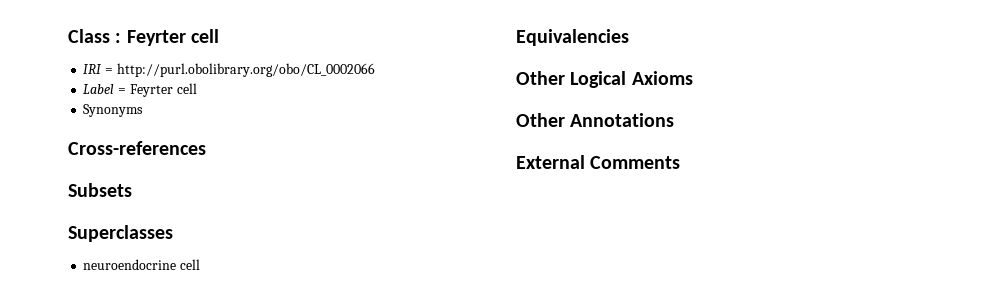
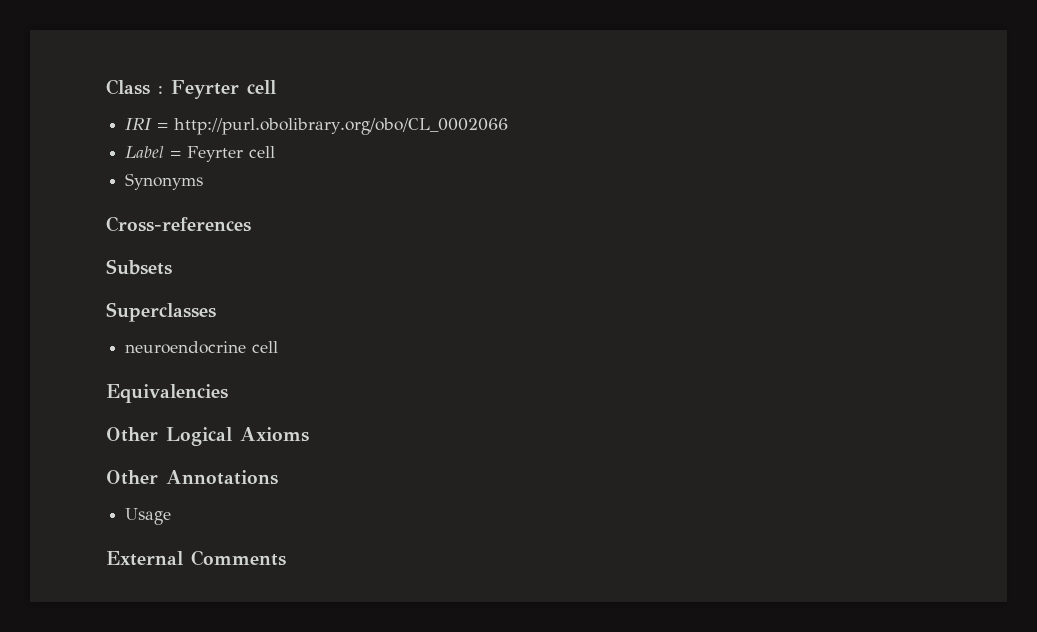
(675, 120) none -> [125,508,172,525] // Usage

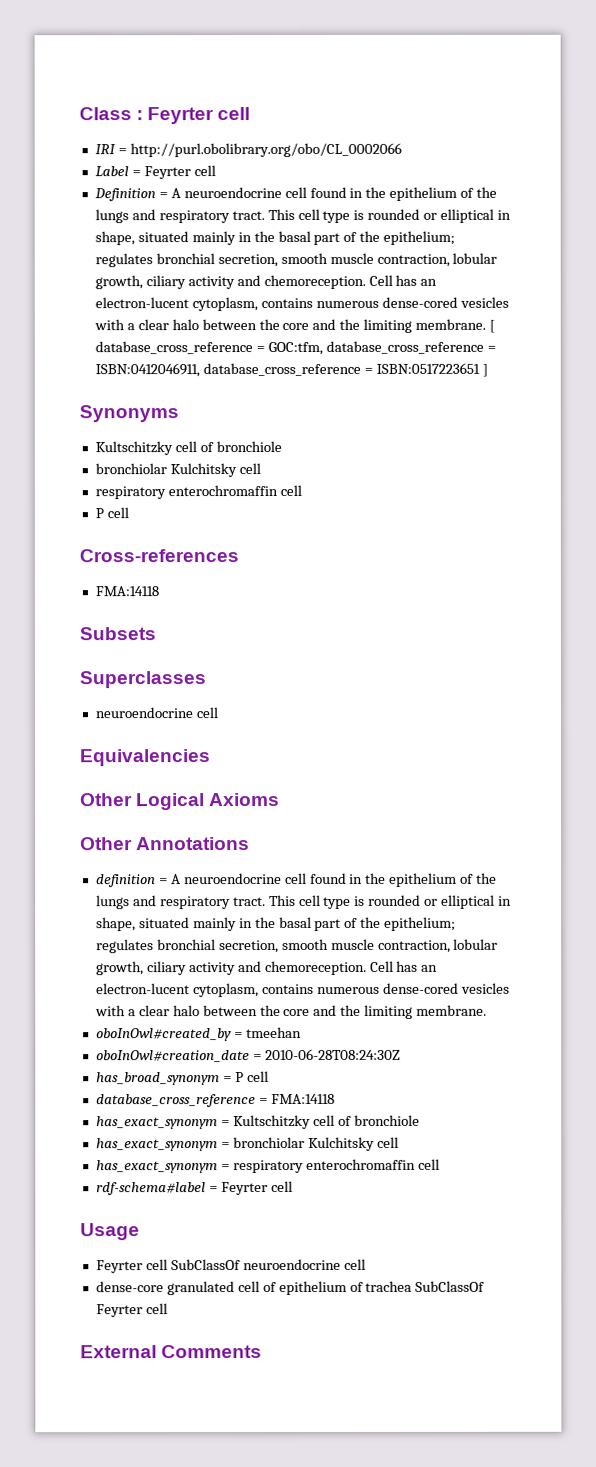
[125,173,204,190] Synonyms -> [93,186,498,202] [94,208,512,224] [94,230,456,246] [94,252,498,268] [94,274,438,290] [94,296,509,312] [93,318,496,333] [94,340,496,356] [94,362,488,378] [79,405,179,423] [94,441,282,456] [94,463,261,478] [94,484,302,500] [94,507,129,519] Definition = A neuroendocrine cell found in the epithelium of the lungs and respiratory tract. This cell type is rounded or elliptical in shape, situated mainly in the basal part of the epithelium; regulates bronchial secretion, smooth muscle contraction, lobular growth, ciliary activity and chemoreception. Cell has an electron-lucent cytoplasm, contains numerous dense-cored vesicles with a clear halo between the core and the limiting membrane. [ database_cross_reference = GOC:tfm, database_cross_reference = ISBN:0412046911, database_cross_reference = ISBN:0517223651 ] // Synonyms // Kultschitzky cell of bronchiole // bronchiolar Kulchitsky cell // respiratory enterochromaffin cell // P cell
(251, 224) none -> [94,586,159,597] // FMA:14118
[125,508,172,525] Usage -> [95,872,498,888] [95,894,513,910] [95,916,457,932] [95,938,499,954] [95,960,439,976] [95,982,510,998] [94,1004,488,1019] [95,1026,302,1042] [95,1048,401,1063] [95,1071,269,1086] [95,1093,335,1108] [95,1114,420,1130] [95,1136,399,1152] [95,1158,440,1174] [95,1181,293,1196] [80,1223,140,1241] [95,1258,366,1274] [95,1280,486,1296] [95,1303,168,1318] definition = A neuroendocrine cell found in the epithelium of the lungs and respiratory tract. This cell type is rounded or elliptical in shape, situated mainly in the basal part of the epithelium; regulates bronchial secretion, smooth muscle contraction, lobular growth, ciliary activity and chemoreception. Cell has an electron-lucent cytoplasm, contains numerous dense-cored vesicles with a clear halo between the core and the limiting membrane. // oboInOwl#created_by = tmeehan // oboInOwl#creation_date = 2010-06-28T08:24:30Z // has_broad_synonym = P cell // database_cross_reference = FMA:14118 // has_exact_synonym = Kultschitzky cell of bronchiole // has_exact_synonym = bronchiolar Kulchitsky cell // has_exact_synonym = respiratory enterochromaffin cell // rdf-schema#label = Feyrter cell // Usage // Feyrter cell SubClassOf neuroendocrine cell // dense-core granulated cell of epithelium of trachea SubClassOf Feyrter cell

